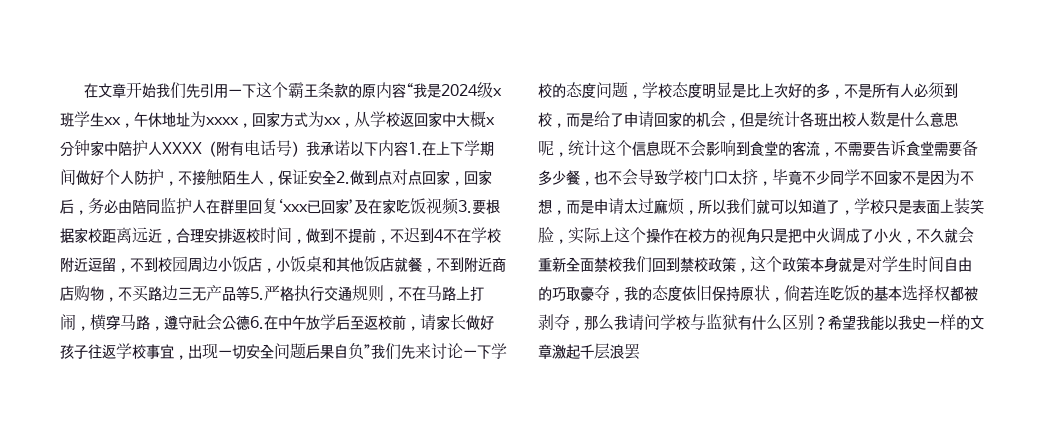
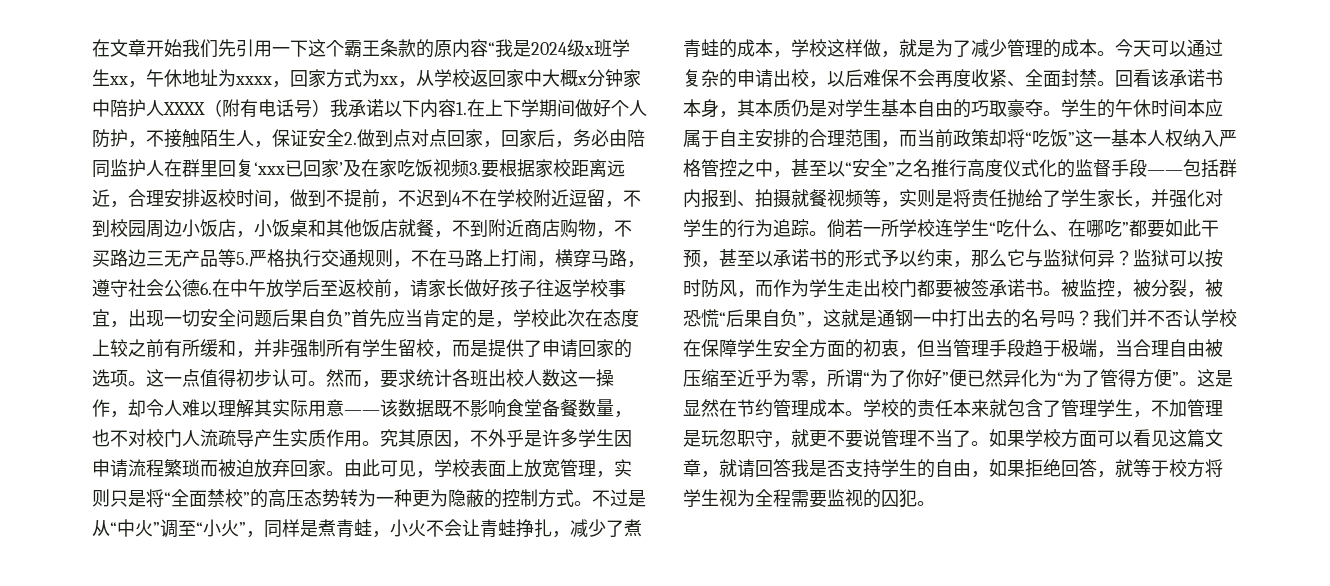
[371,343,507,360] [538,82,958,99] 我们先来讨论一下学校的态度问题，学校态度明显是比上次好的多，不是所有人必须到 -> [351,309,639,328] [92,339,416,358] 首先应当肯定的是，学校此次在态度上较之前有所缓和，并非强制所有学生留
[594,111,610,127] 给 -> [488,339,524,357] 提供
[696,111,958,128] [538,140,978,157] [538,169,974,186] [538,198,984,215] [538,227,974,244] [538,256,852,273] 机会，但是统计各班出校人数是什么意思呢，统计这个信息既不会影响到食堂的客流，不需要告诉食堂需要备多少餐，也不会导致学校门口太挤，毕竟不少同学不回家不是因为不想，而是申请太过麻烦，所以我们就可以知道了，学校只是表面上装笑脸，实际上这个操作在校方的视角只是把中火调成了小火，不久就会重新全面禁校我们回到禁校政策，这个政策本身就 -> [92,369,614,388] [92,399,632,418] [92,429,632,448] [92,459,632,478] [92,489,646,508] [92,519,642,538] [683,39,1223,58] [683,69,1223,88] [683,99,809,118] 选项。这一点值得初步认可。然而，要求统计各班出校人数这一操作，却令人难以理解其实际用意——该数据既不影响食堂备餐数量，也不对校门人流疏导产生实质作用。究其原因，不外乎是许多学生因申请流程繁琐而被迫放弃回家。由此可见，学校表面上放宽管理，实则只是将“全面禁校”的高压态势转为一种更为隐蔽的控制方式。不过是从“中火”调至“小火”，同样是煮青蛙，小火不会让青蛙挣扎，减少了煮青蛙的成本，学校这样做，就是为了减少管理的成本。今天可以通过复杂的申请出校，以后难保不会再度收紧、全面封禁。回看该承诺书本身，其本质仍
[912,256,944,272] 时间 -> [881,99,917,117] 基本
[610,285,978,302] [538,313,984,331] [538,343,640,360] ，我的态度依旧保持原状，倘若连吃饭的基本选择权都被剥夺，那么我请问学校与监狱有什么区别？希望我能以我史一样的文章激起千层浪罢 -> [1043,99,1223,118] [683,129,1237,148] [683,159,1237,178] [683,189,1223,208] [683,219,1219,238] [683,249,1223,268] [683,279,1223,298] [683,309,1237,328] [683,339,1223,358] [683,369,1233,388] [683,399,1223,418] [683,429,1223,448] [683,459,1223,478] [683,489,935,508] 。学生的午休时间本应属于自主安排的合理范围，而当前政策却将“吃饭”这一基本人权纳入严格管控之中，甚至以“安全”之名推行高度仪式化的监督手段——包括群内报到、拍摄就餐视频等，实则是将责任抛给了学生家长，并强化对学生的行为追踪。倘若一所学校连学生“吃什么、在哪吃”都要如此干预，甚至以承诺书的形式予以约束，那么它与监狱何异？监狱可以按时防风，而作为学生走出校门都要被签承诺书。被监控，被分裂，被恐慌“后果自负”，这就是通钢一中打出去的名号吗？我们并不否认学校在保障学生安全方面的初衷，但当管理手段趋于极端，当合理自由被压缩至近乎为零，所谓“为了你好”便已然异化为“为了管得方便”。这是显然在节约管理成本。学校的责任本来就包含了管理学生，不加管理是玩忽职守，就更不要说管理不当了。如果学校方面可以看见这篇文章，就请回答我是否支持学生的自由，如果拒绝回答，就等于校方将学生视为全程需要监视的囚犯。

